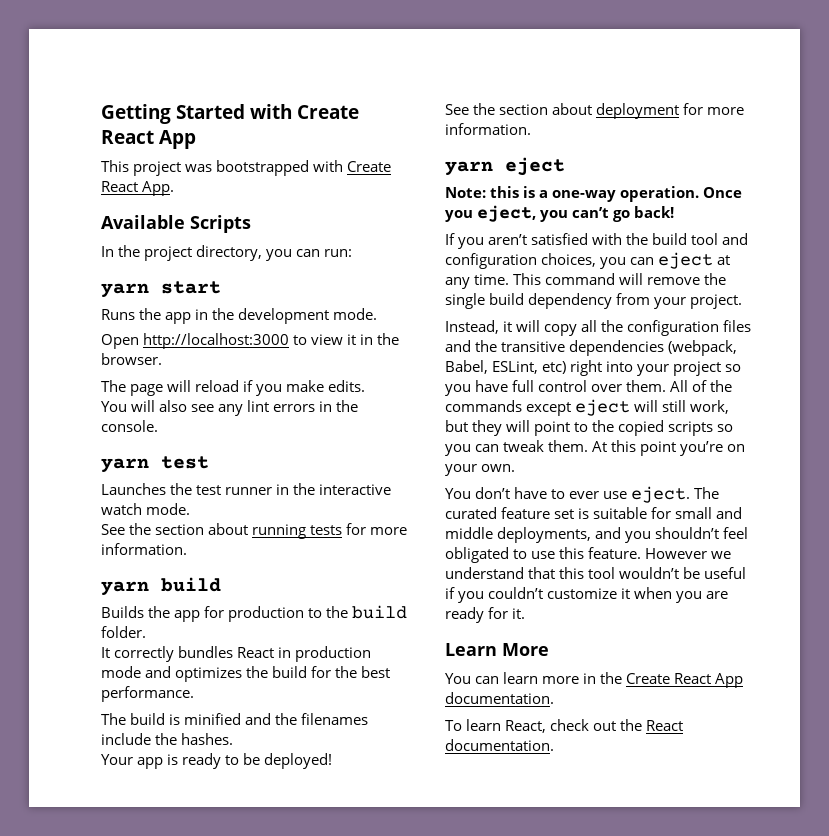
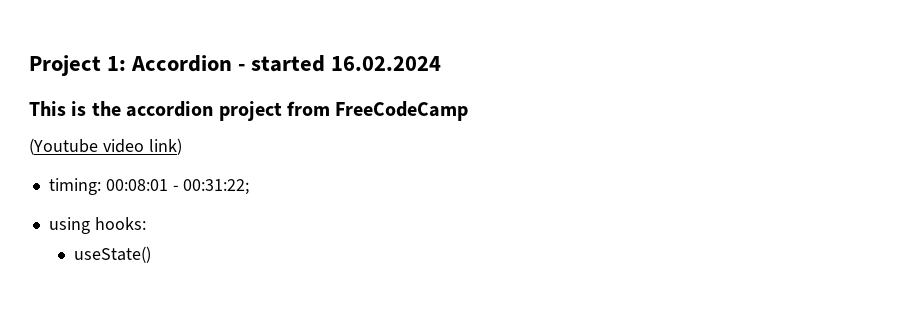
[101,104,360,124] [101,130,197,149] [101,160,392,176] [101,181,175,196] [101,215,251,233] [101,245,353,261] [101,281,221,298] [101,308,378,324] [101,333,400,349] [101,353,162,365] [101,380,366,396] [101,400,359,416] [101,420,158,432] [101,456,209,473] [101,483,392,495] [101,503,191,515] [101,523,408,539] [101,543,187,555] [101,577,221,596] [101,605,408,622] [101,626,146,638] [101,646,372,662] [101,666,391,682] [101,686,194,702] [101,713,369,725] [101,733,234,745] [101,753,333,769] [445,103,745,119] [445,123,531,135] [445,157,565,176] [445,186,743,202] [445,205,675,222] [445,233,749,249] [445,252,731,269] [445,273,727,289] [445,293,743,309] [445,320,752,336] [445,340,738,356] [445,360,742,376] [445,380,733,396] [445,399,730,416] [445,420,734,436] [445,440,746,456] [445,464,516,476] [445,486,720,503] [445,507,743,519] [445,527,749,543] [445,547,732,563] [445,567,747,579] [445,587,729,603] [445,607,526,623] [445,643,549,656] [445,672,744,688] [445,692,554,704] [445,719,684,733] [445,739,554,751] Getting Started with Create React App // This project was bootstrapped with Create React App. // Available Scripts // In the project directory, you can run: // yarn start // Runs the app in the development mode. // Open http://localhost:3000 to view it in the browser. // The page will reload if you make edits. // You will also see any lint errors in the console. // yarn test // Launches the test runner in the interactive watch mode. // See the section about running tests for more information. // yarn build // Builds the app for production to the build folder. // It correctly bundles React in production mode and optimizes the build for the best performance. // The build is minified and the filenames include the hashes. // Your app is ready to be deployed! // See the section about deployment for more information. // yarn eject // Note: this is a one-way operation. Once you eject, you can’t go back! // If you aren’t satisfied with the build tool and configuration choices, you can eject at any time. This command will remove the single build dependency from your project. // Instead, it will copy all the configuration files and the transitive dependencies (webpack, Babel, ESLint, etc) right into your project so you have full control over them. All of the commands except eject will still work, but they will point to the copied scripts so you can tweak them. At this point you’re on your own. // You don’t have to ever use eject. The curated feature set is suitable for small and middle deployments, and you shouldn’t feel obligated to use this feature. However we understand that this tool wouldn’t be useful if you couldn’t customize it when you are ready for it. // Learn More // You can learn more in the Create React App documentation. // To learn React, check out the React documentation. -> [29,55,442,76] [29,101,469,121] [29,138,182,155] [48,178,250,195] [48,217,146,234] [74,246,152,263] Project 1: Accordion - started 16.02.2024 // This is the accordion project from FreeCodeCamp // (Youtube video link) // timing: 00:08:01 - 00:31:22; // using hooks: // useState()

